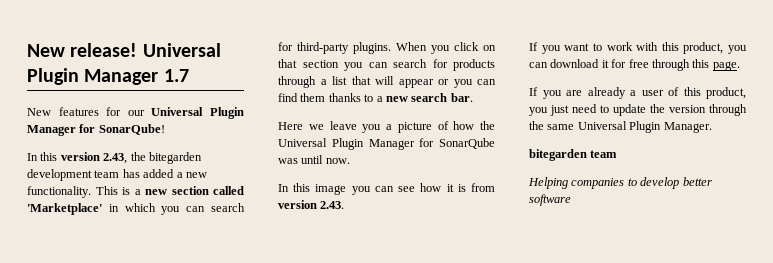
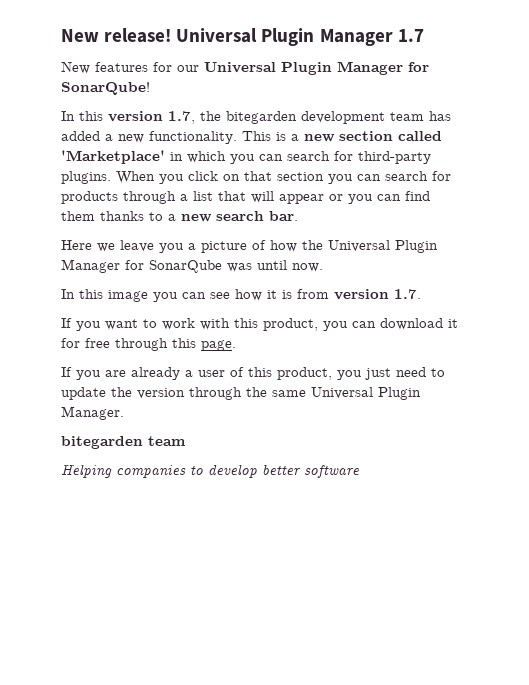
[103,153,128,164] 2.43, -> [168,111,195,124] 1.7,
[320,201,345,209] 2.43. -> [394,289,421,299] 1.7.

